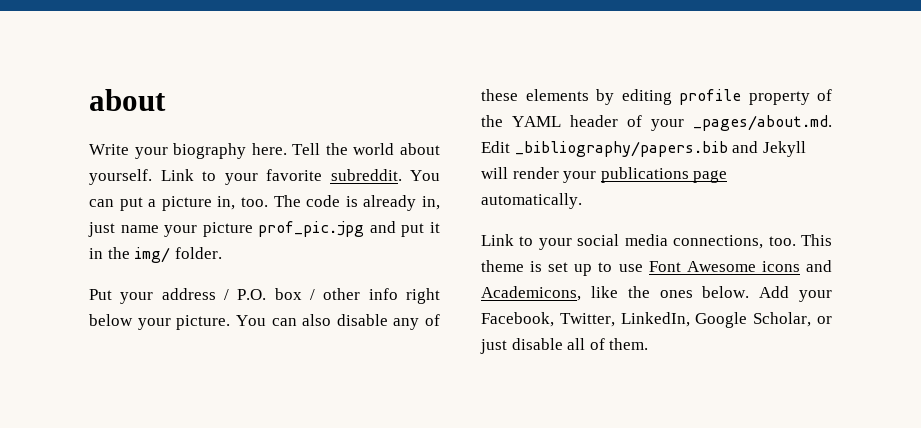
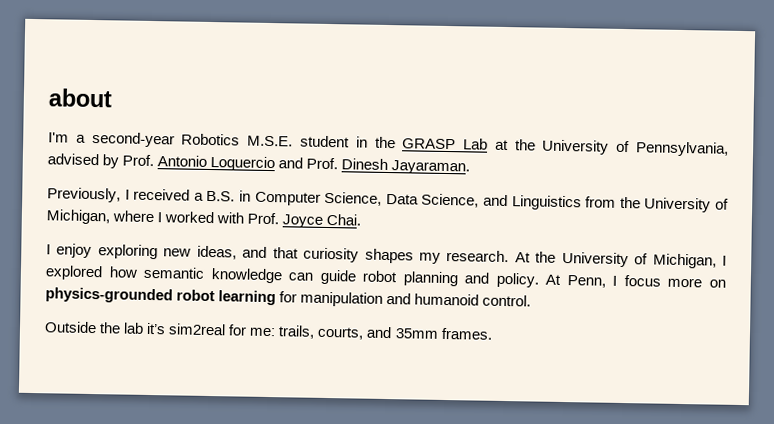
[89,143,440,159] [89,169,440,185] [89,195,440,211] [88,221,440,237] [89,247,222,263] [89,288,440,304] [89,314,440,330] [481,89,832,105] [481,115,832,131] [481,141,806,157] [481,167,728,183] [481,193,582,209] [481,234,832,250] [481,260,832,276] [481,286,832,302] [481,312,832,328] [480,338,649,354] Write your biography here. Tell the world about yourself. Link to your favorite subreddit. You can put a picture in, too. The code is already in, just name your picture prof_pic.jpg and put it in the img/ folder. // Put your address / P.O. box / other info right below your picture. You can also disable any of these elements by editing profile property of the YAML header of your _pages/about.md. Edit _bibliography/papers.bib and Jekyll will render your publications page automatically. // Link to your social media connections, too. This theme is set up to use Font Awesome icons and Academicons, like the ones below. Add your Facebook, Twitter, LinkedIn, Google Scholar, or just disable all of them. -> [48,131,729,157] [47,153,471,175] [47,187,730,213] [46,209,362,228] [46,243,727,269] [45,265,726,288] [45,287,532,307] [44,321,493,340] I'm a second-year Robotics M.S.E. student in the GRASP Lab at the University of Pennsylvania, advised by Prof. Antonio Loquercio and Prof. Dinesh Jayaraman. // Previously, I received a B.S. in Computer Science, Data Science, and Linguistics from the University of Michigan, where I worked with Prof. Joyce Chai. // I enjoy exploring new ideas, and that curiosity shapes my research. At the University of Michigan, I explored how semantic knowledge can guide robot planning and policy. At Penn, I focus more on physics-grounded robot learning for manipulation and humanoid control. // Outside the lab it’s sim2real for me: trails, courts, and 35mm frames.

